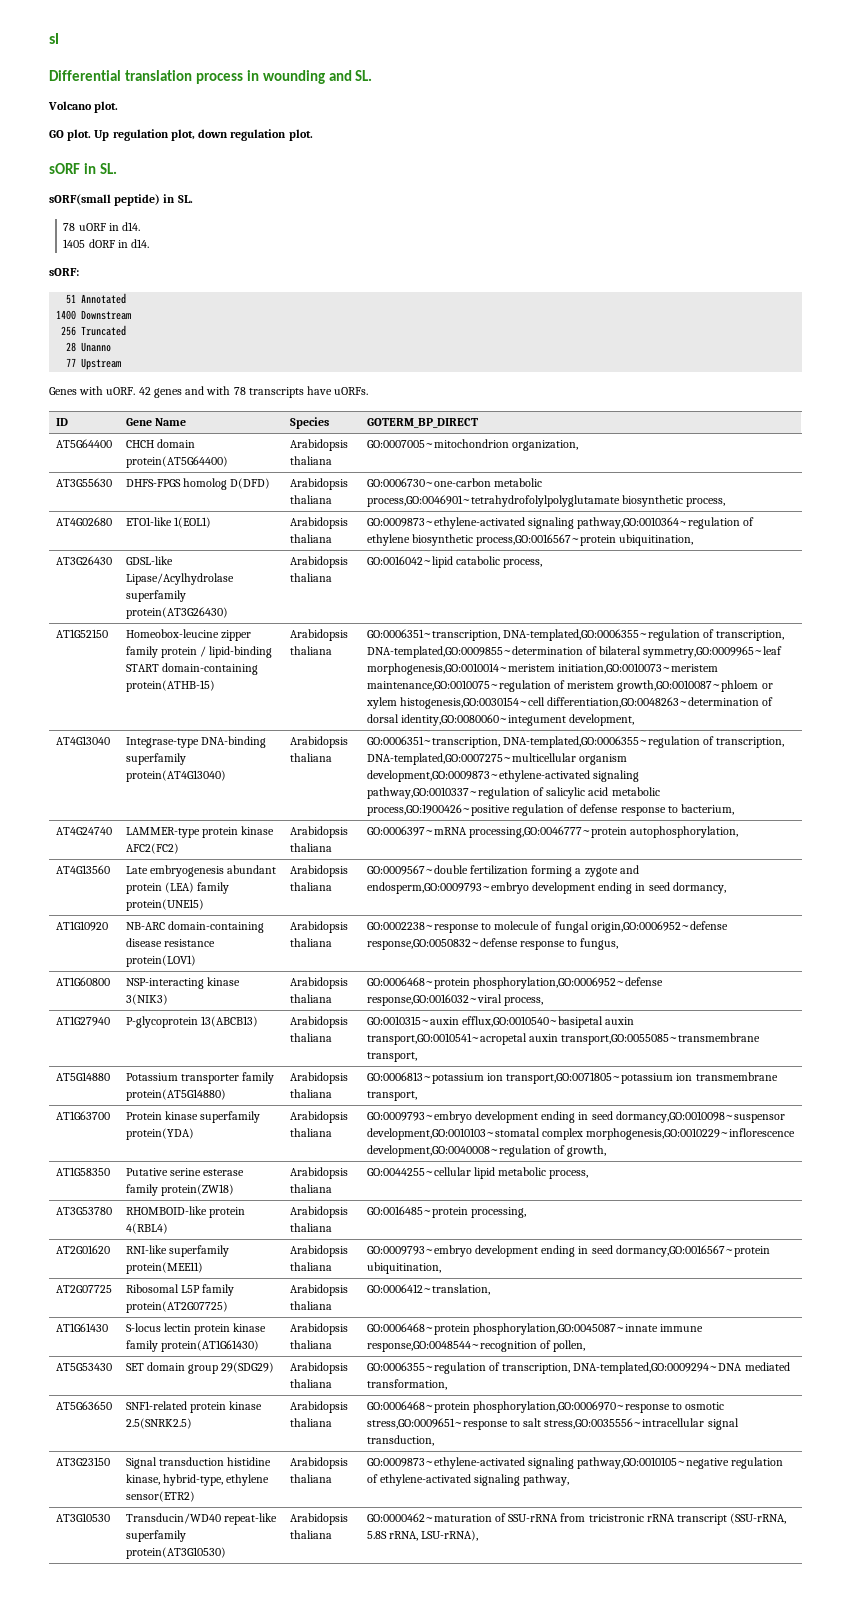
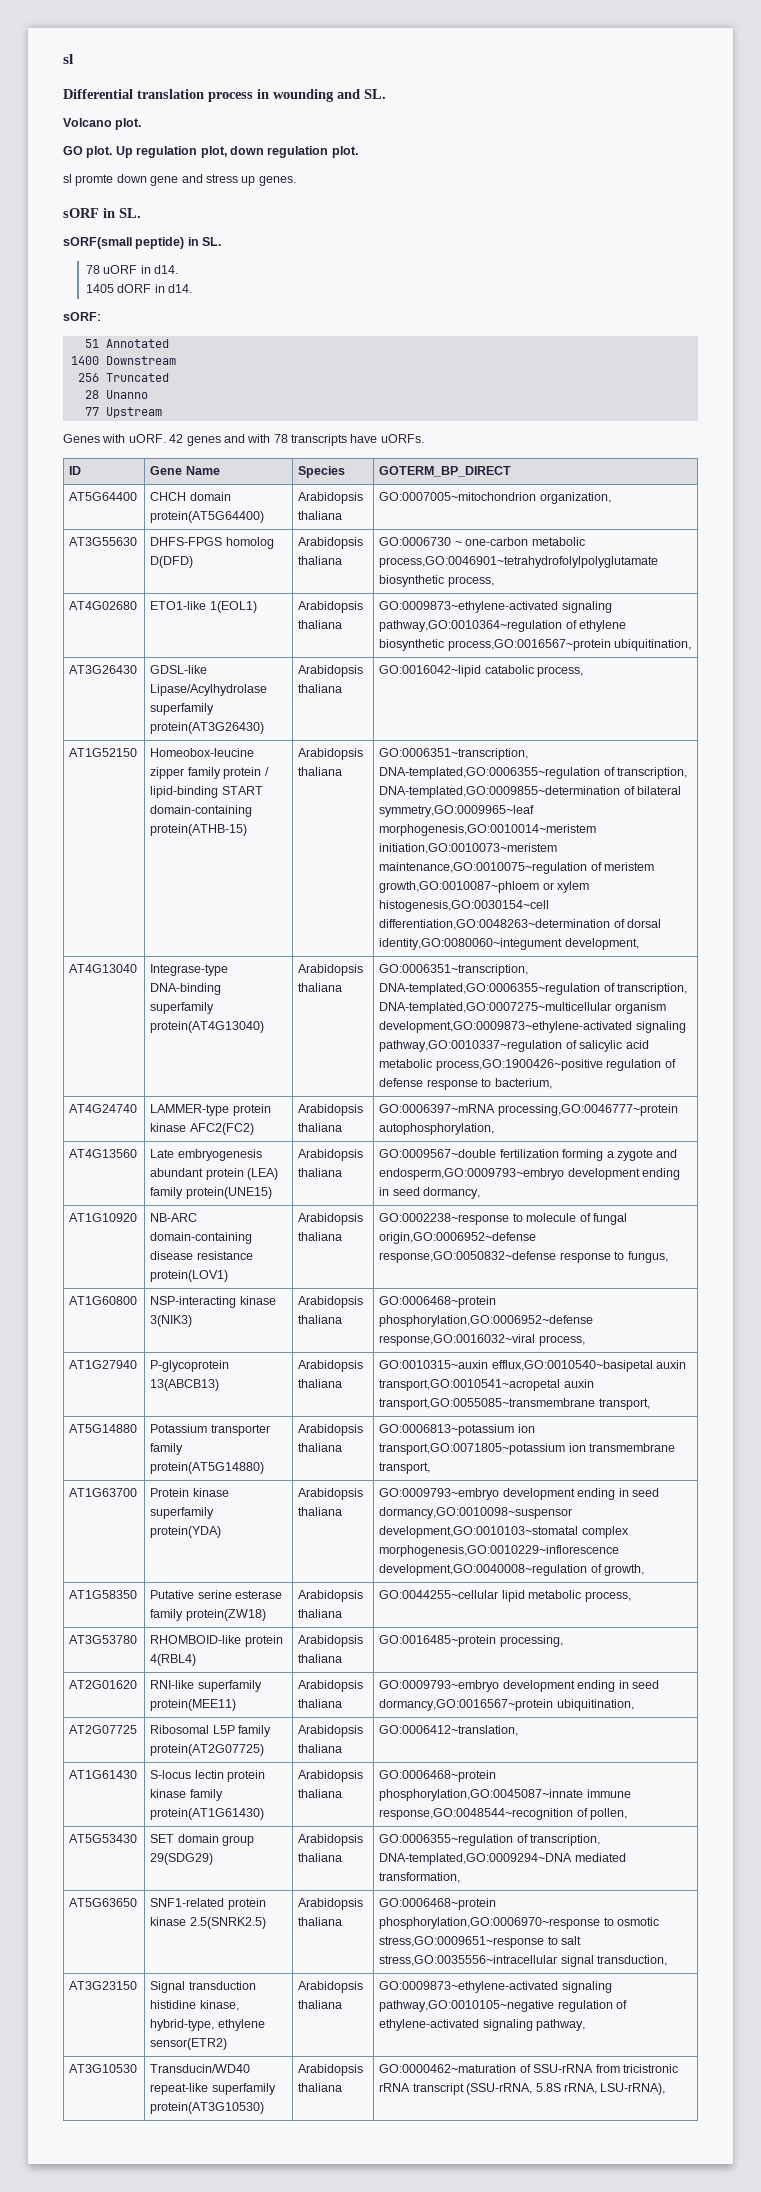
(313, 135) none -> [63,174,296,186] // sl promte down gene and stress up genes.
[366,478,491,487] GO:0006730~one-carbon -> [379,537,529,546] GO:0006730 ~ one-carbon

